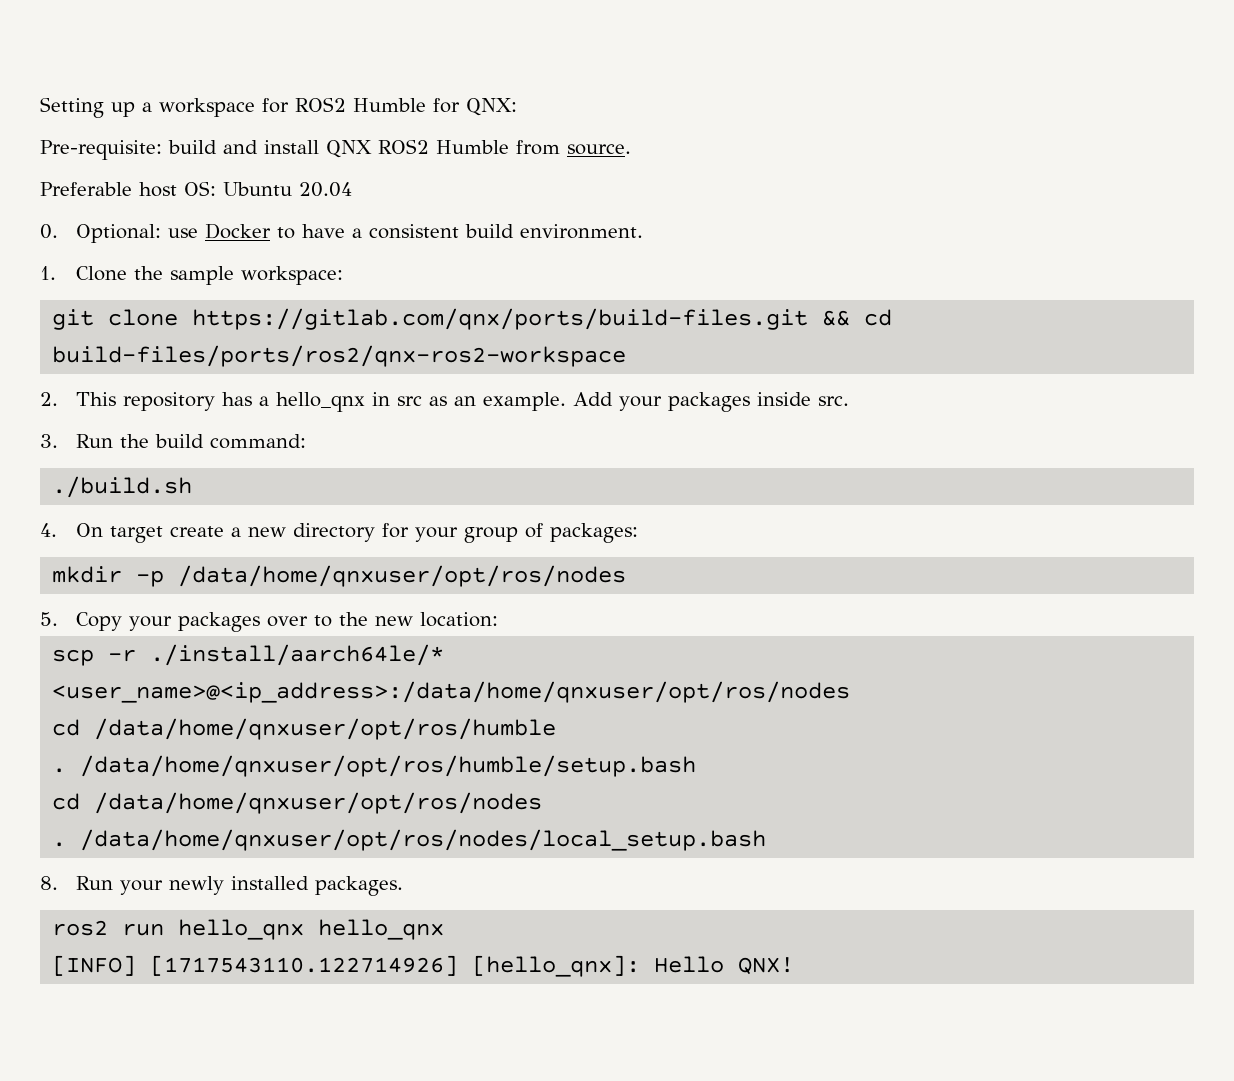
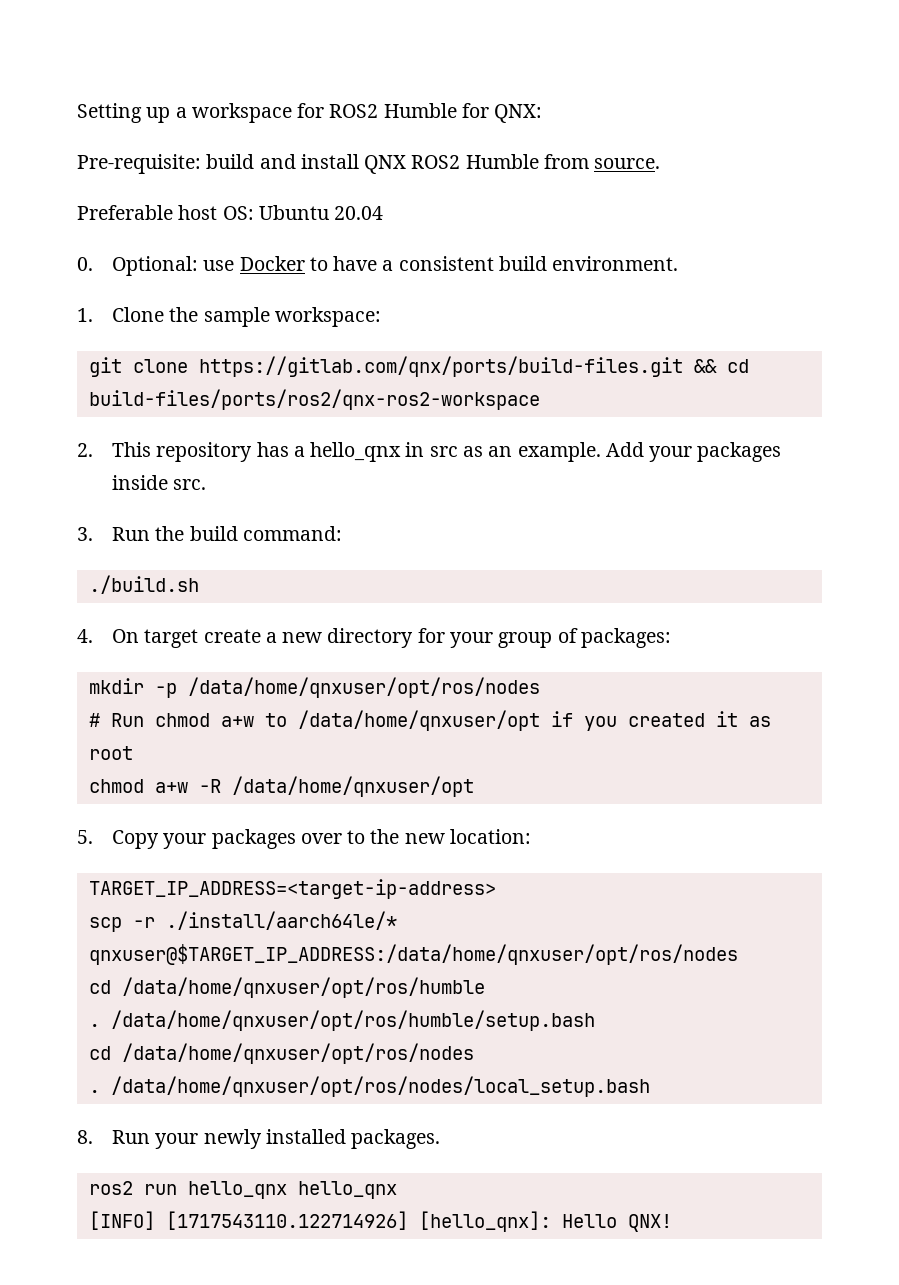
(627, 576) none -> [88,710,771,731] [88,746,133,760] [88,776,474,797] // # Run chmod a+w to /data/home/qnxuser/opt if you created it as root // chmod a+w -R /data/home/qnxuser/opt
(498, 619) none -> [88,879,496,899] // TARGET_IP_ADDRESS=<target-ip-address>
[52,681,851,703] <user_name>@<ip_address>:/data/home/qnxuser/opt/ros/nodes -> [88,944,738,965] qnxuser@$TARGET_IP_ADDRESS:/data/home/qnxuser/opt/ros/nodes

